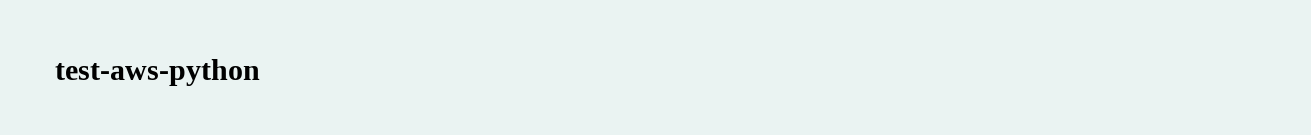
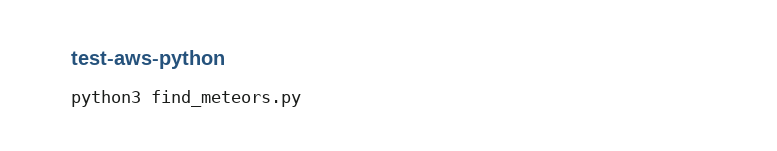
(260, 72) none -> [71,90,301,107] // python3 find_meteors.py

